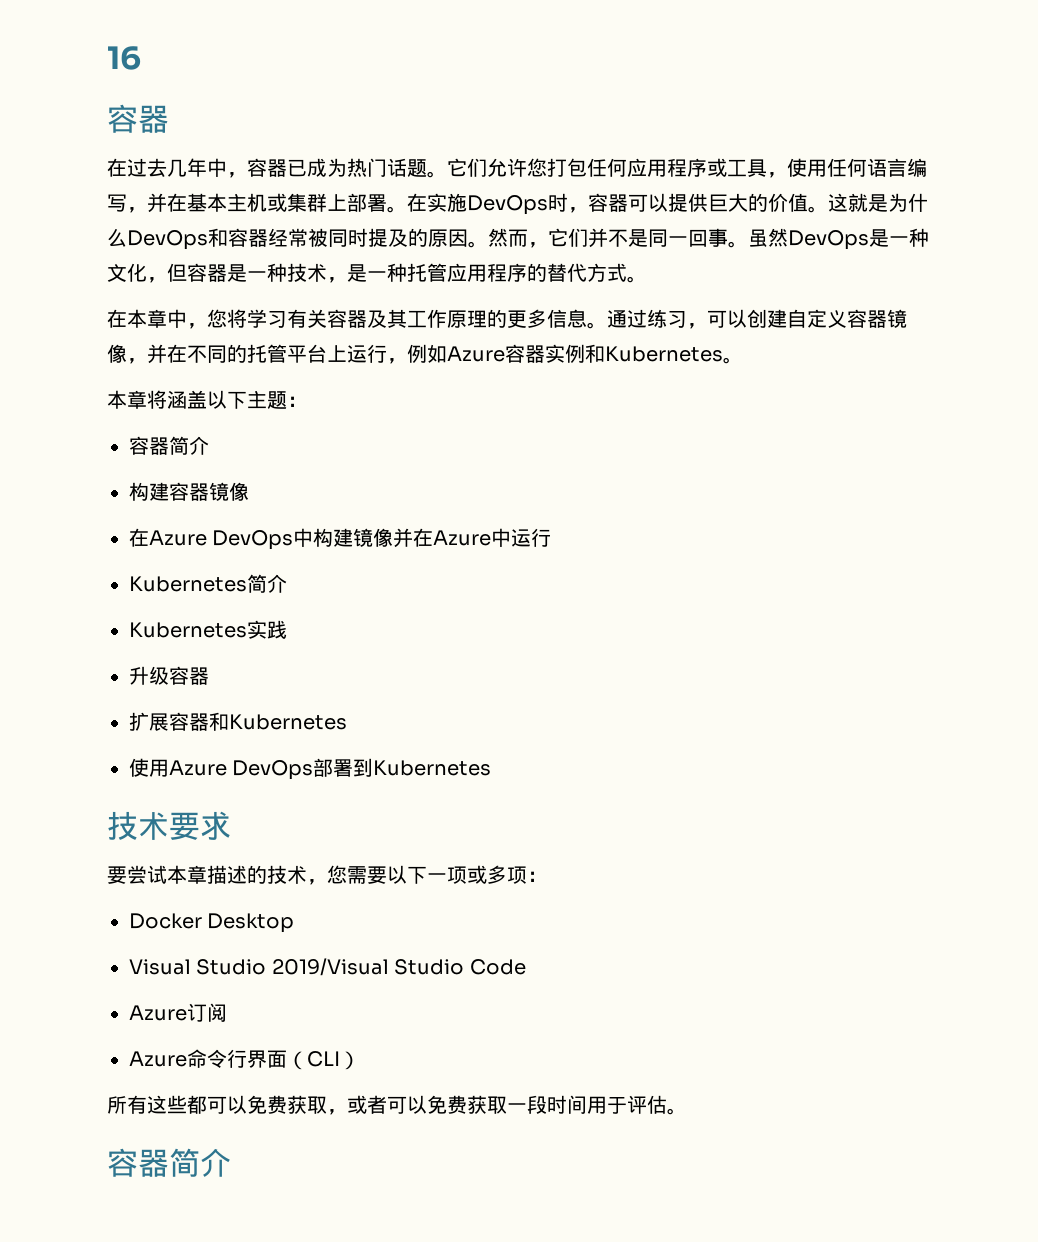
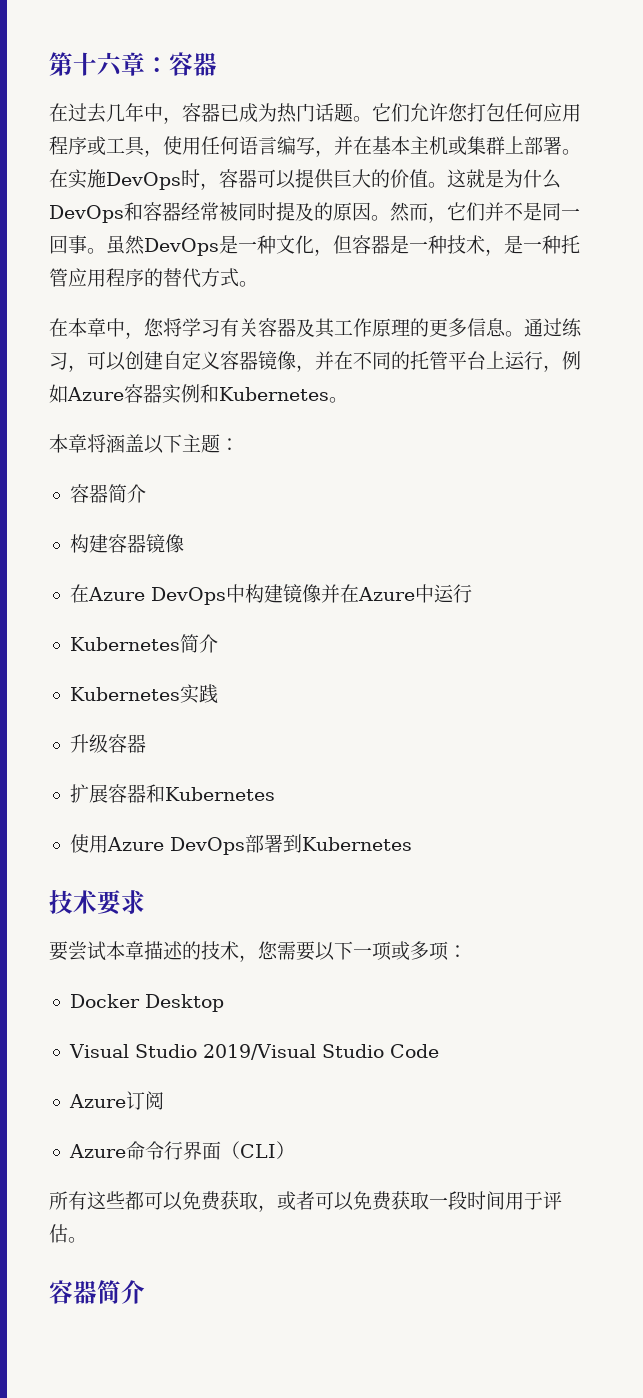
[107,46,141,70] 16 // -> [49,52,169,77] 第十六章：

